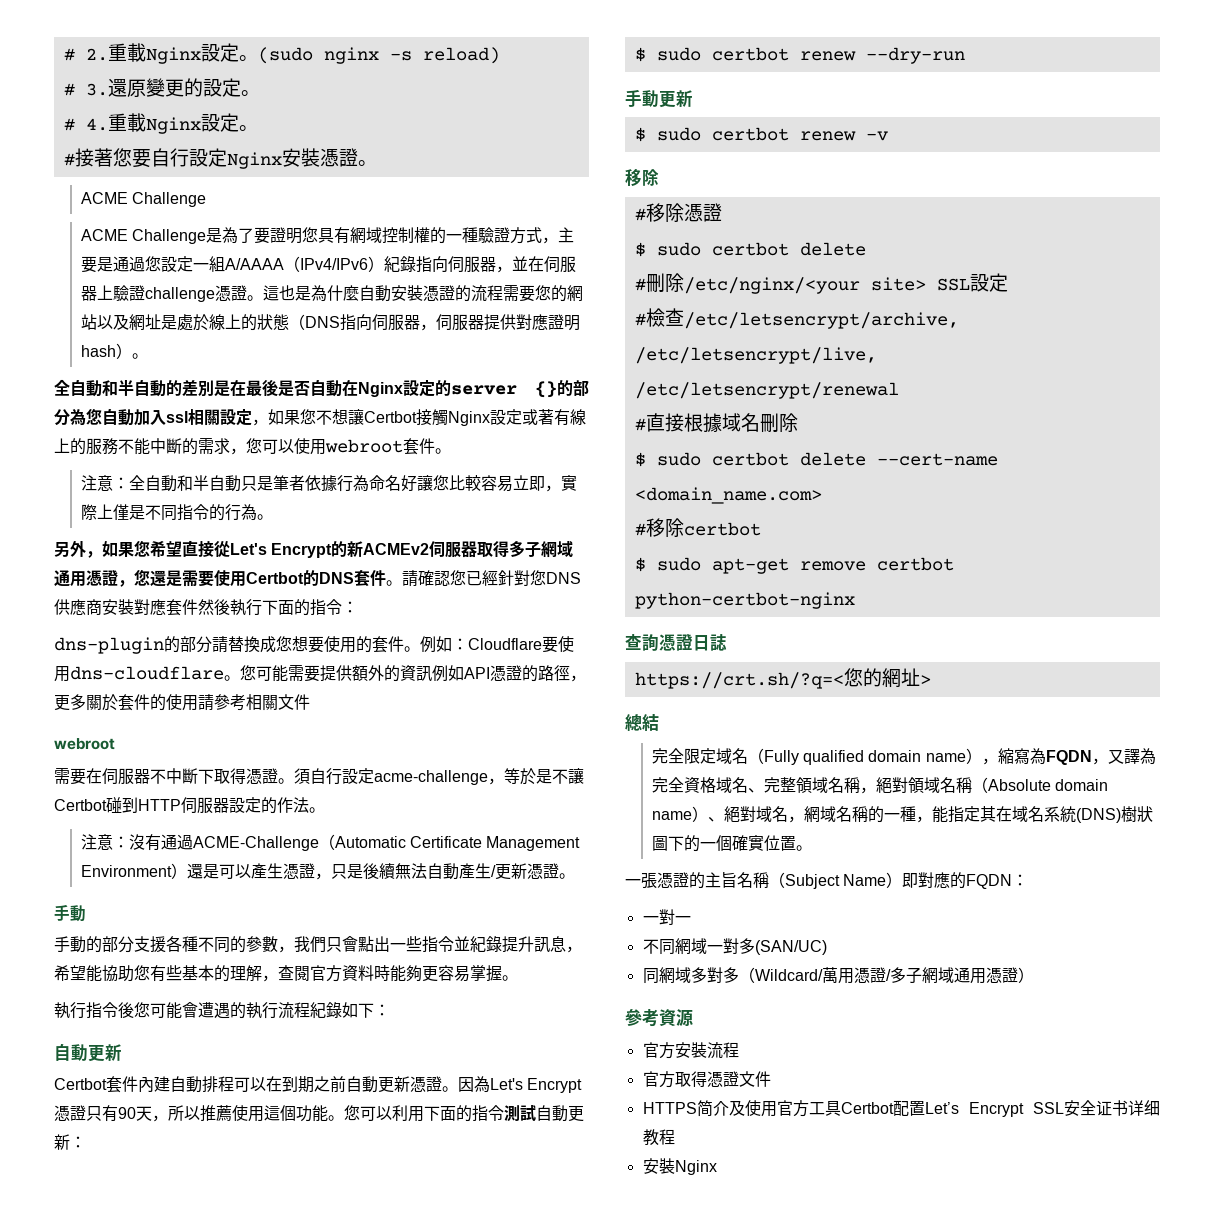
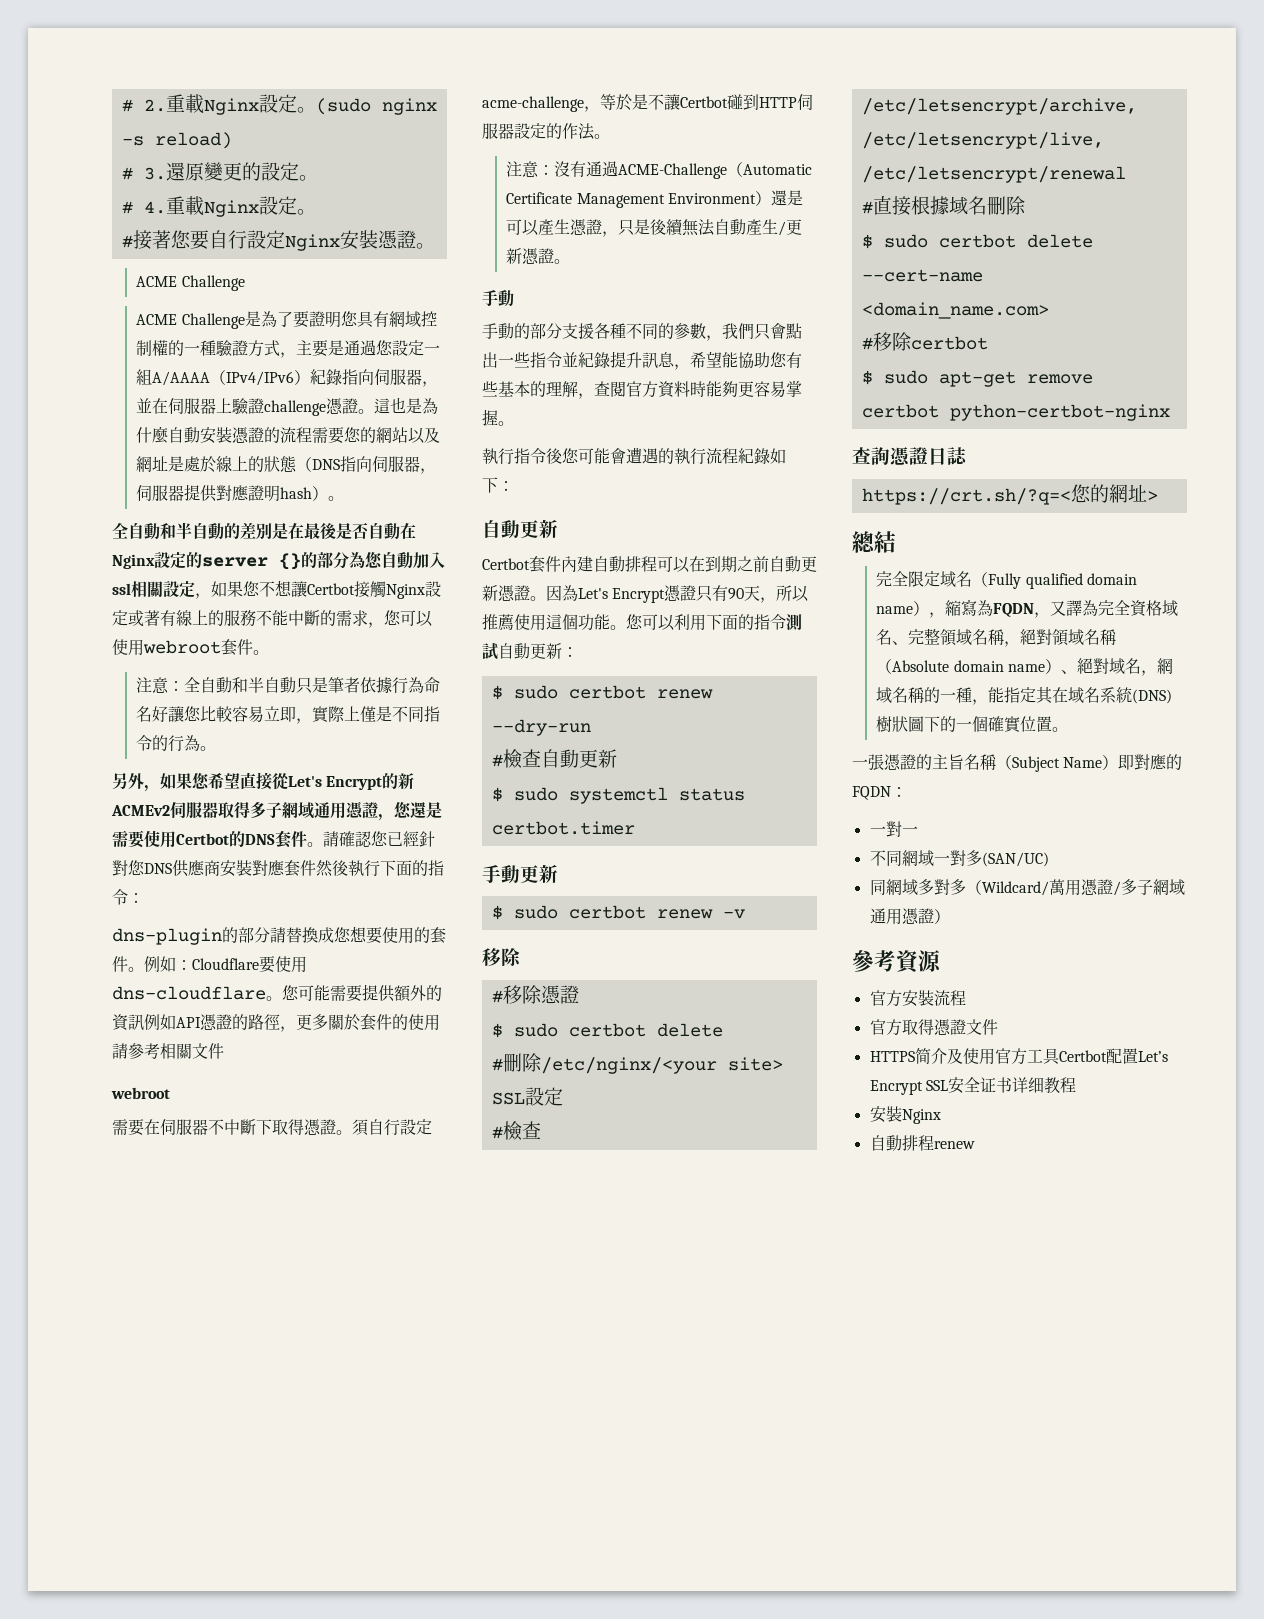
(965, 55) none -> [491,749,617,769] [491,787,745,804] [491,821,635,835] // #檢查自動更新 // $ sudo systemctl status certbot.timer
(717, 1167) none -> [869,1135,975,1151] // 自動排程renew

